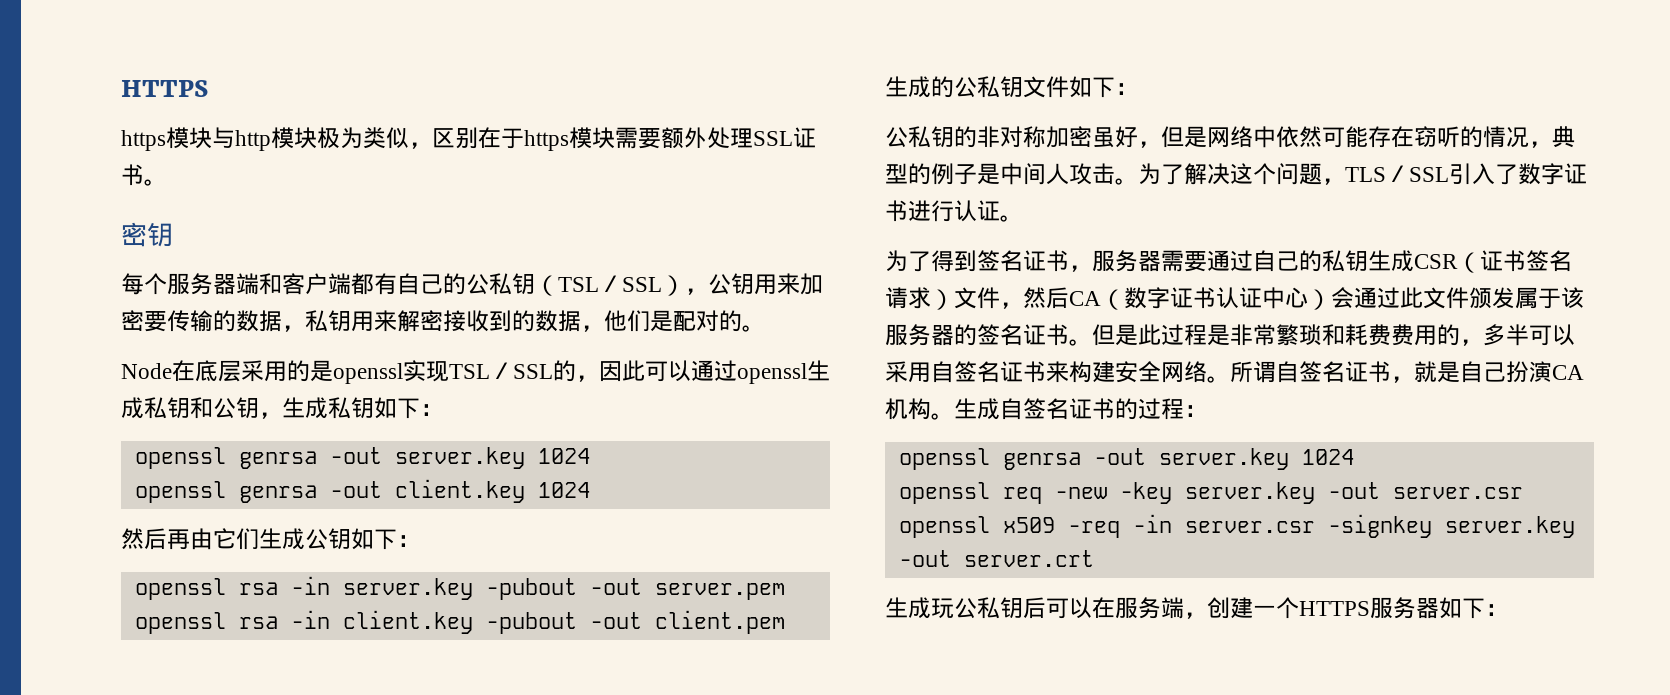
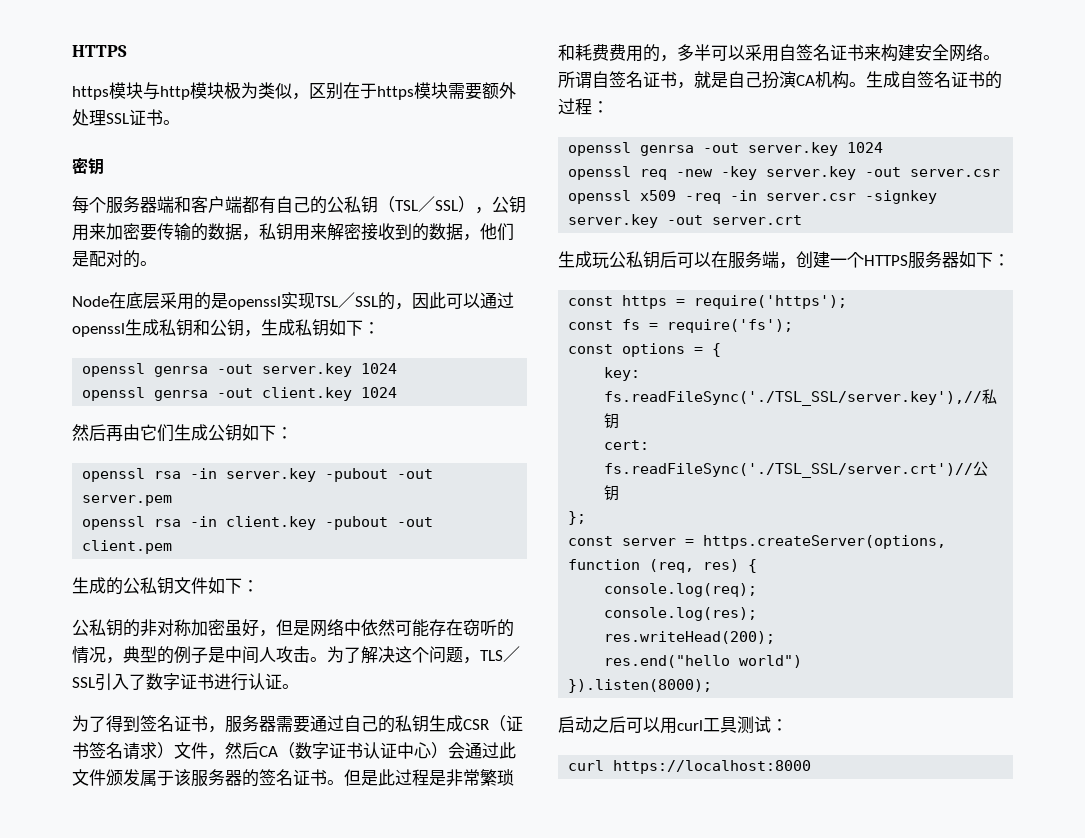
(1508, 610) none -> [568,295,848,309] [568,319,794,333] [568,343,722,357] [604,367,641,381] [604,389,998,406] [604,413,620,429] [604,440,650,450] [604,461,989,478] [604,485,620,501] [568,511,587,525] [568,535,947,549] [568,559,758,573] [604,583,758,597] [604,607,758,621] [604,631,776,644] [604,655,803,668] [568,679,713,693] [558,716,788,734] [568,760,812,774] // const https = require('https'); // const fs = require('fs'); // const options = { // key: fs.readFileSync('./TSL_SSL/server.key'),//私钥 // cert: fs.readFileSync('./TSL_SSL/server.crt')//公钥 // }; // const server = https.createServer(options, function (req, res) { // console.log(req); // console.log(res); // res.writeHead(200); // res.end("hello world") // }).listen(8000); // 启动之后可以用curl工具测试： // curl https://localhost:8000

